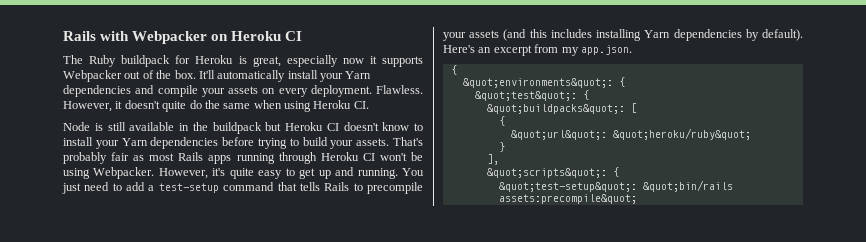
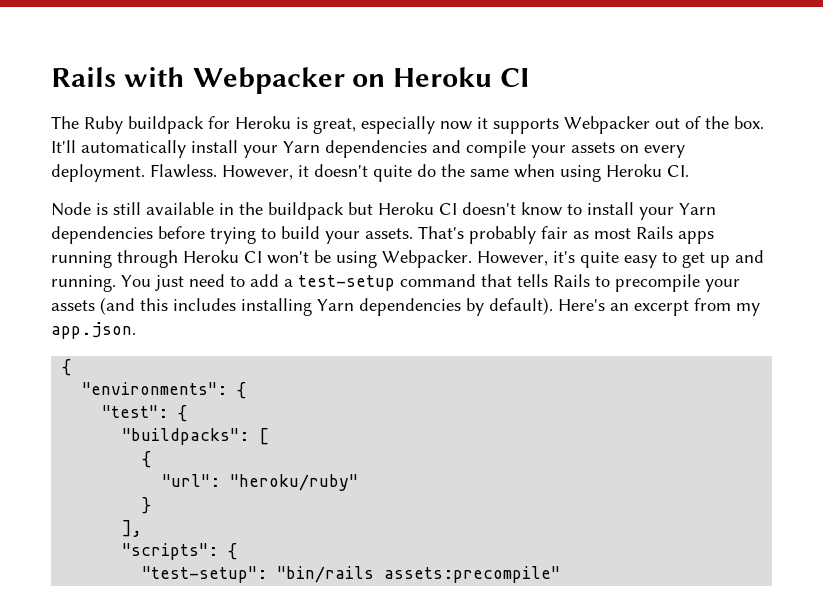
[462,77,625,88] [474,90,589,101] [486,104,625,114] &quot;environments&quot;: { // &quot;test&quot;: { // &quot;buildpacks&quot;: -> [82,382,247,399] [102,405,188,422] [122,428,250,445] "environments": { // "test": { // "buildpacks":
[510,128,751,140] &quot;url&quot;: &quot;heroku/ruby&quot; -> [162,474,359,491] "url": "heroku/ruby"
[486,167,619,178] [498,180,733,192] [498,194,637,204] &quot;scripts&quot;: { // &quot;test-setup&quot;: &quot;bin/rails assets:precompile&quot; -> [122,543,238,560] [142,566,561,583] "scripts": { // "test-setup": "bin/rails assets:precompile"

